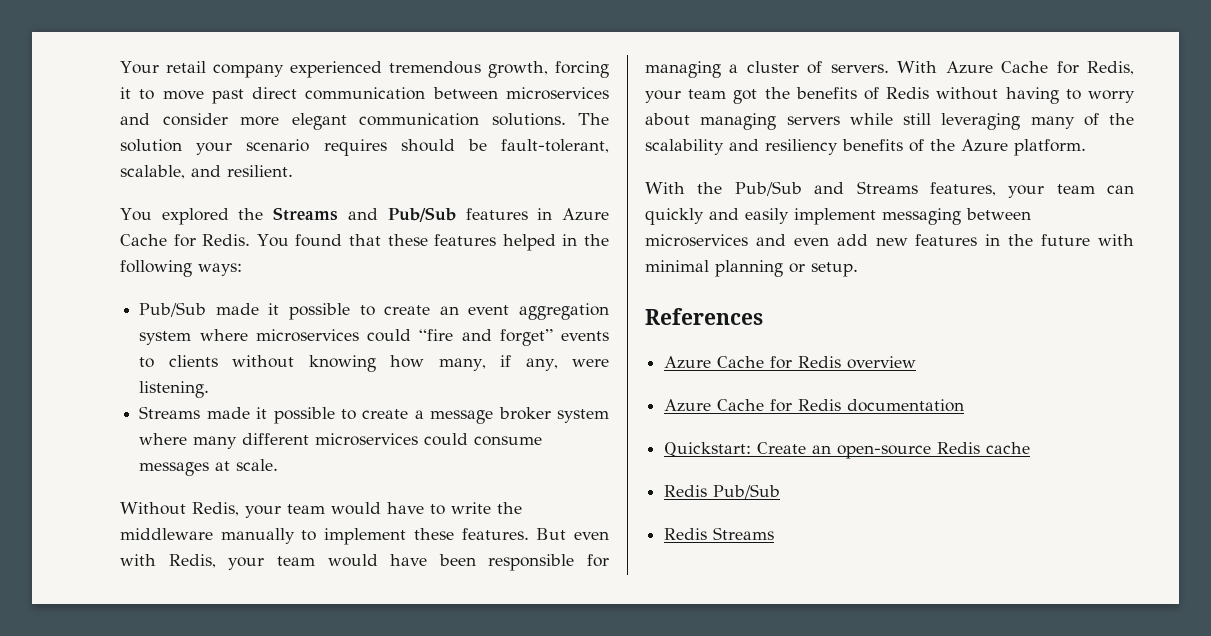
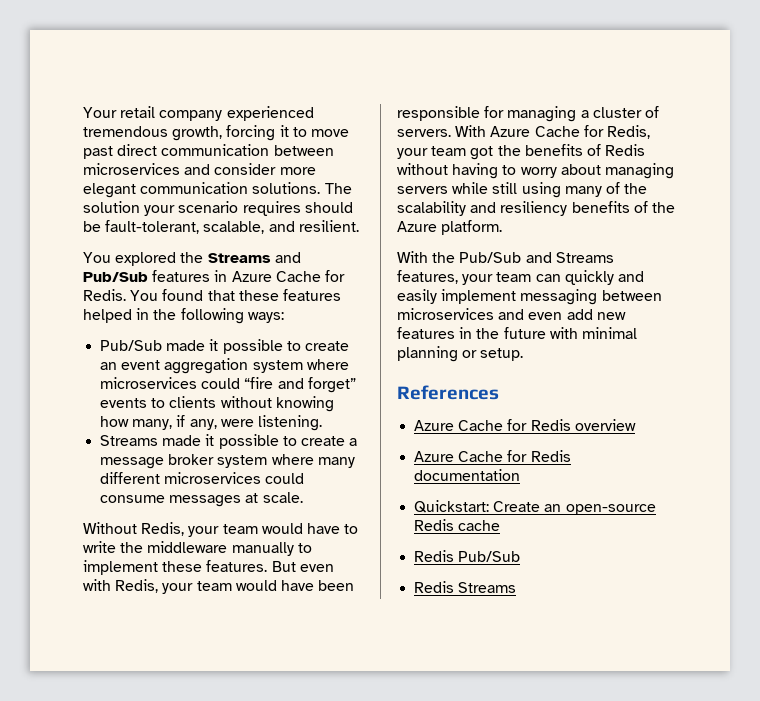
[941,113,1021,130] leveraging -> [521,182,561,198] using

